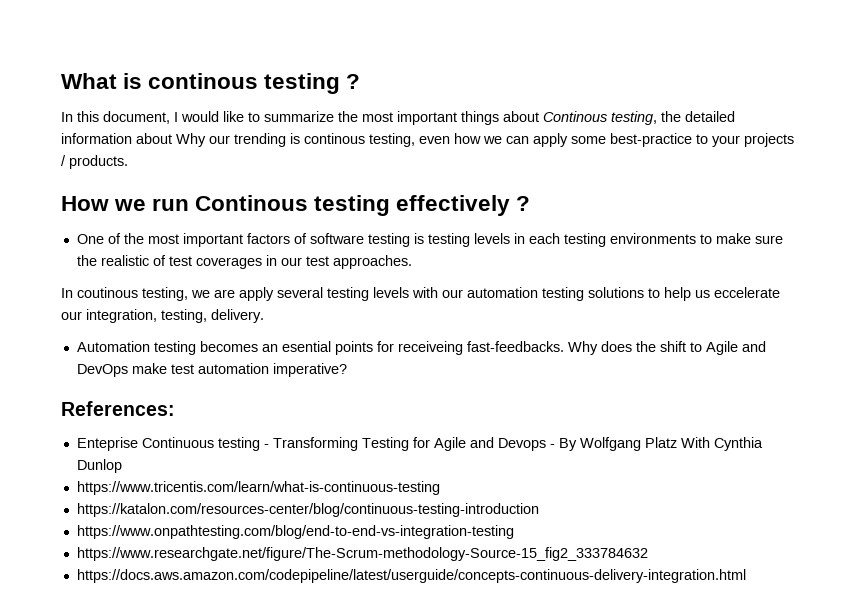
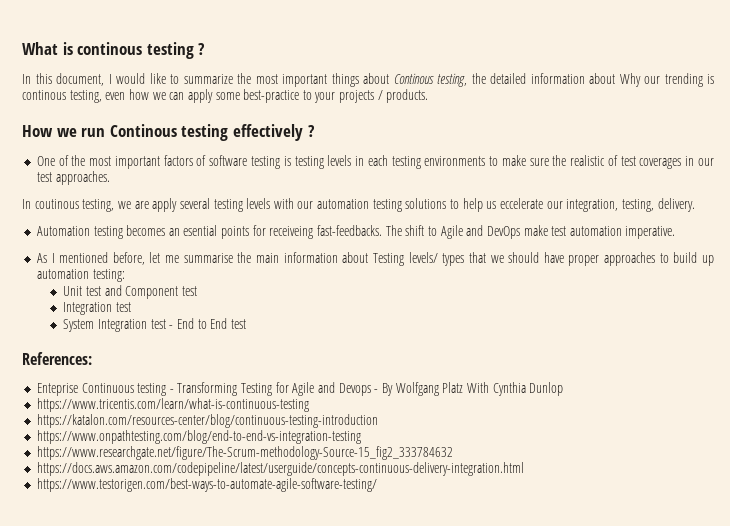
[567,341,656,355] Why does the -> [385,225,402,236] The
[272,363,347,377] imperative? -> [625,226,676,239] [36,252,715,266] [36,269,125,282] [63,285,197,299] [63,302,131,315] [63,318,246,332] imperative. // As I mentioned before, let me summarise the main information about Testing levels/ types that we should have proper approaches to build up automation testing: // Unit test and Component test // Integration test // System Integration test - End to End test
(746, 576) none -> [36,478,377,492] // https://www.testorigen.com/best-ways-to-automate-agile-software-testing/

